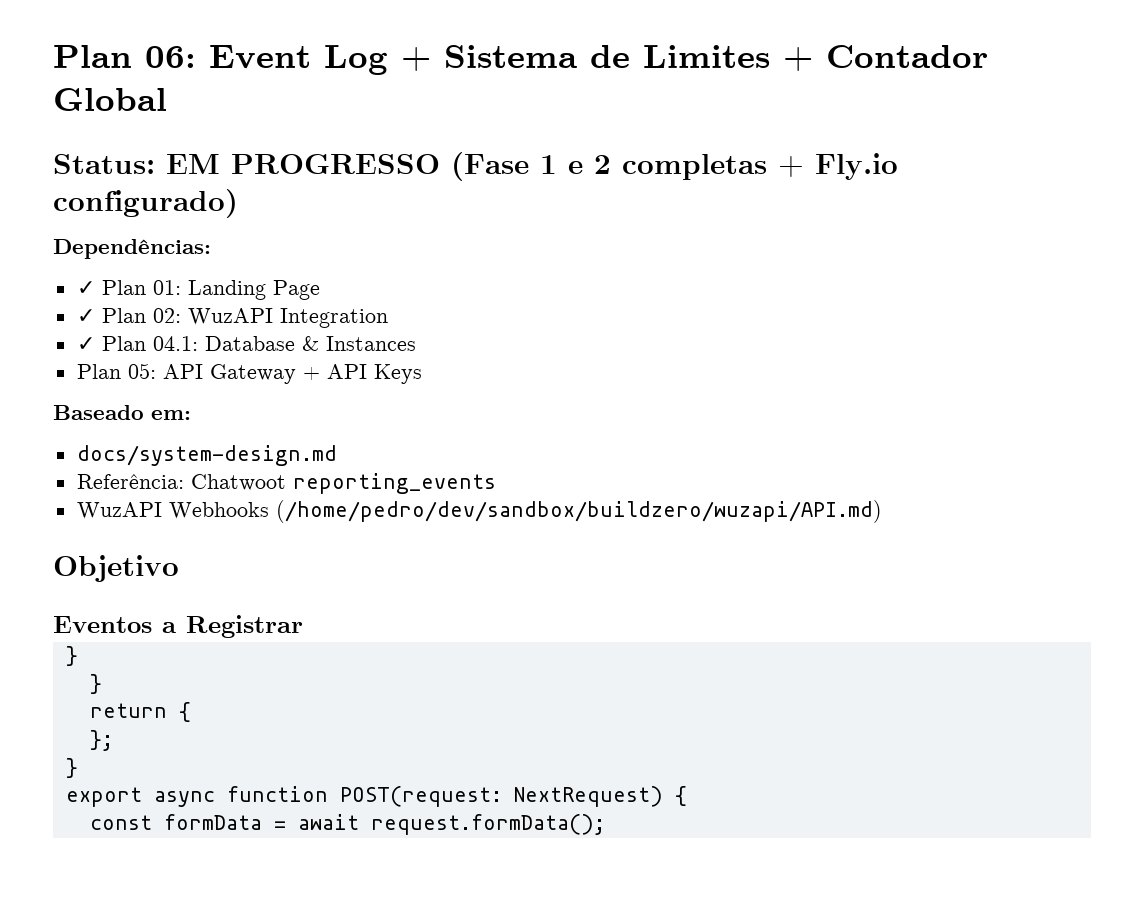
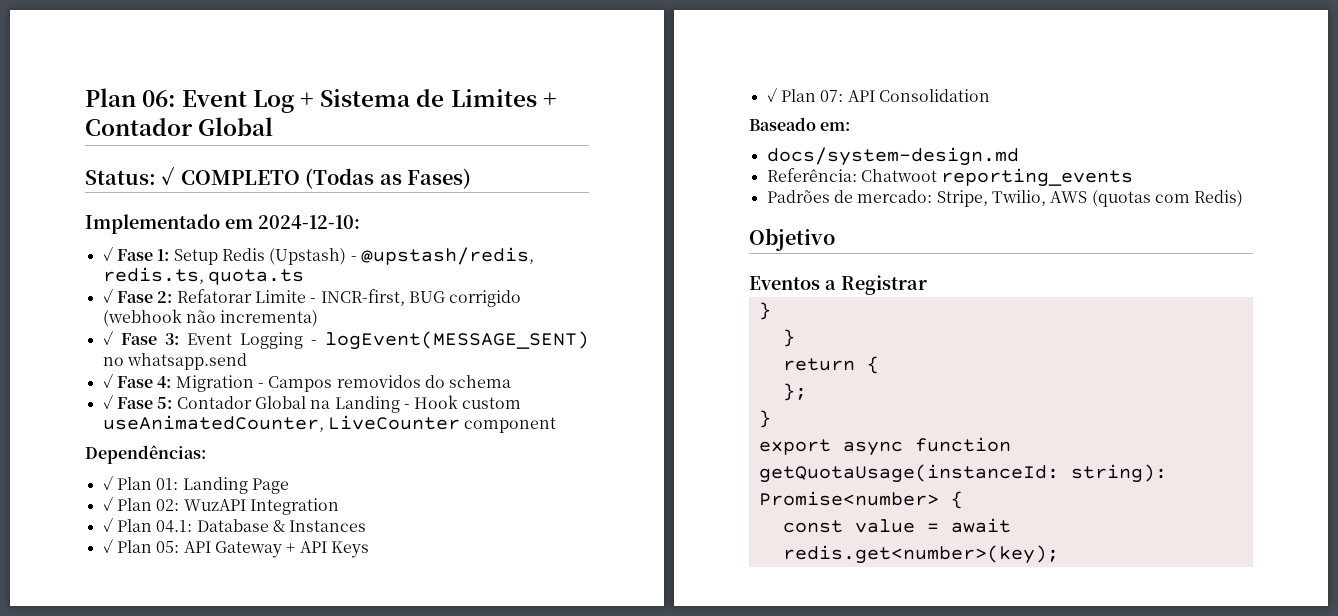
[166,152,898,181] [53,189,238,218] EM PROGRESSO (Fase 1 e 2 completas + Fly.io configurado) -> [161,166,471,189] [85,214,360,234] [102,246,534,265] [102,267,304,285] [102,288,522,307] [102,309,319,327] [102,330,589,350] [102,353,247,370] [102,373,512,392] [102,394,522,413] [102,415,557,433] ✓ COMPLETO (Todas as Fases) // Implementado em 2024-12-10: // ✓ Fase 1: Setup Redis (Upstash) - @upstash/redis, redis.ts, quota.ts // ✓ Fase 2: Refatorar Limite - INCR-first, BUG corrigido (webhook não incrementa) // ✓ Fase 3: Event Logging - logEvent(MESSAGE_SENT) no whatsapp.send // ✓ Fase 4: Migration - Campos removidos do schema // ✓ Fase 5: Contador Global na Landing - Hook custom useAnimatedCounter, LiveCounter component
(416, 343) none -> [102,538,113,553] ✓
(422, 374) none -> [766,87,990,102] // ✓ Plan 07: API Consolidation
[76,500,882,523] WuzAPI Webhooks (/home/pedro/dev/sandbox/buildzero/wuzapi/API.md) -> [766,190,1244,207] Padrões de mercado: Stripe, Twilio, AWS (quotas com Redis)
[339,786,663,807] POST(request: NextRequest) -> [758,464,1167,483] [758,491,939,506] getQuotaUsage(instanceId: string): Promise<number>
[163,814,262,830] formData -> [854,519,915,533] value
[370,814,605,835] request.formData(); -> [782,545,1059,564] redis.get<number>(key);

